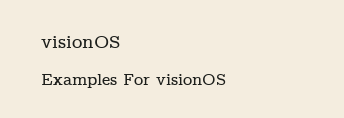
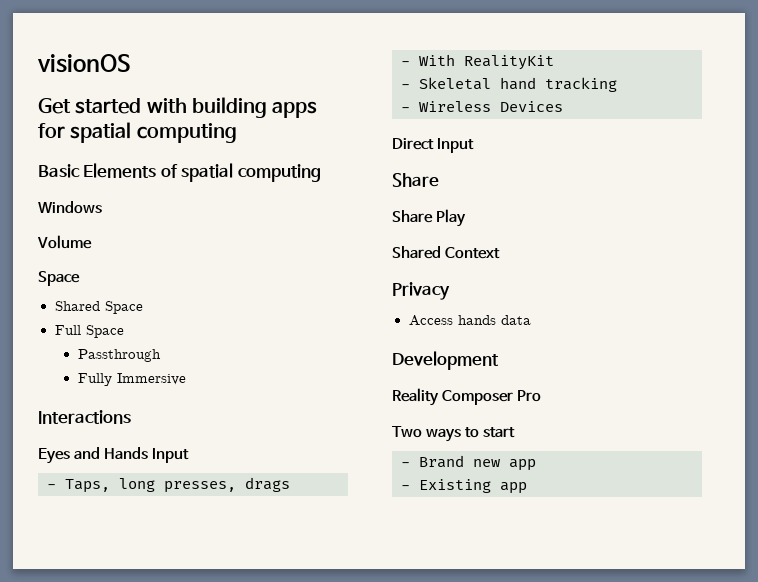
[41,74,226,88] Examples For visionOS -> [38,97,318,118] [38,122,237,143] [38,163,321,182] [38,201,102,214] [37,235,92,249] [38,271,80,286] [54,301,143,314] [54,325,124,338] [77,349,161,362] [77,373,186,386] [38,410,131,424] [38,447,189,464] [47,477,290,493] [401,54,554,70] [401,77,617,92] [401,101,563,112] [392,138,474,153] [392,173,439,187] [392,209,466,227] [392,246,500,259] [392,282,450,300] [408,315,531,326] [392,351,499,370] [392,388,541,406] [392,426,515,442] [401,455,536,471] [401,479,527,494] Get started with building apps for spatial computing // Basic Elements of spatial computing // Windows // Volume // Space // Shared Space // Full Space // Passthrough // Fully Immersive // Interactions // Eyes and Hands Input // - Taps, long presses, drags // - With RealityKit // - Skeletal hand tracking // - Wireless Devices // Direct Input // Share // Share Play // Shared Context // Privacy // Access hands data // Development // Reality Composer Pro // Two ways to start // - Brand new app // - Existing app

